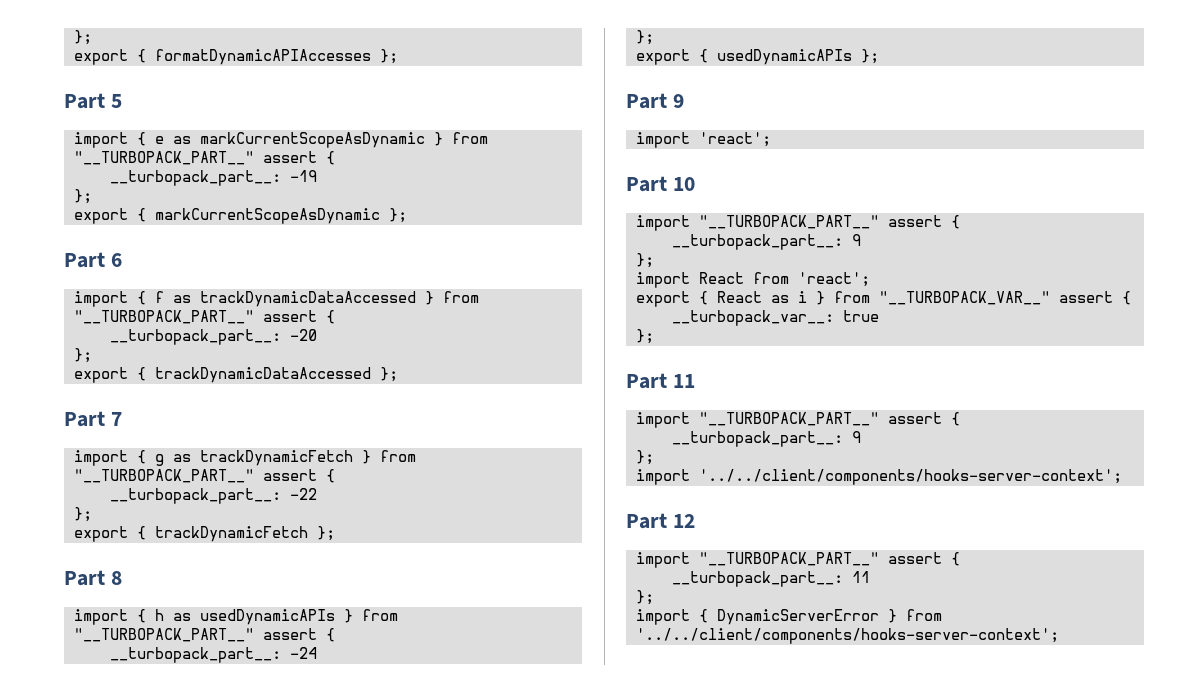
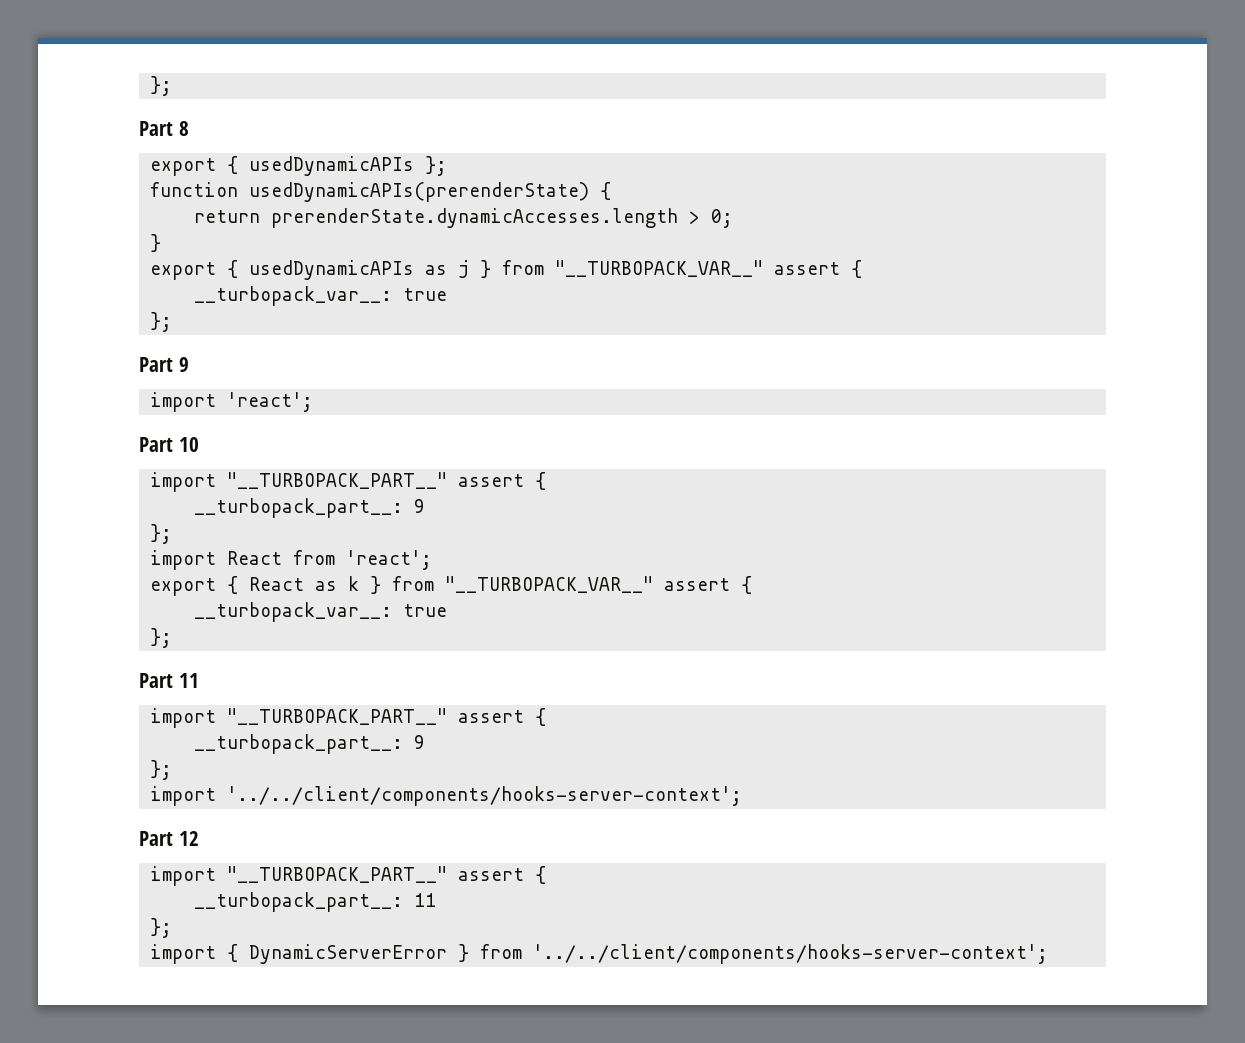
[73,30,92,45] [73,49,398,65] [64,93,122,109] [73,132,488,148] [73,151,335,165] [109,170,317,186] [73,189,92,204] [73,208,407,224] [64,252,122,268] [73,291,479,307] [73,310,335,324] [109,329,317,345] [73,348,92,363] [73,367,398,383] [64,411,122,427] [73,450,416,466] [73,469,335,483] [109,488,317,504] [73,507,92,522] [73,526,335,542] [64,570,122,586] [73,609,398,625] [73,628,335,642] [109,647,317,663] [635,30,654,45] [635,49,852,65] }; // export { formatDynamicAPIAccesses }; // Part 5 // import { e as markCurrentScopeAsDynamic } from "__TURBOPACK_PART__" assert { // __turbopack_part__: -19 // }; // export { markCurrentScopeAsDynamic }; // Part 6 // import { f as trackDynamicDataAccessed } from "__TURBOPACK_PART__" assert { // __turbopack_part__: -20 // }; // export { trackDynamicDataAccessed }; // Part 7 // import { g as trackDynamicFetch } from "__TURBOPACK_PART__" assert { // __turbopack_part__: -22 // }; // export { trackDynamicFetch }; // Part 8 // import { h as usedDynamicAPIs } from "__TURBOPACK_PART__" assert { // __turbopack_part__: -24 // }; // export { usedDynamicAPIs -> [150,76,173,96] [139,121,189,136] [150,156,448,176] [150,182,612,202] [194,208,734,228] [150,234,162,252] [150,260,863,280] [194,286,448,306] }; // Part 8 // export { usedDynamicAPIs }; // function usedDynamicAPIs(prerenderState) { // return prerenderState.dynamicAccesses.length > 0; // } // export { usedDynamicAPIs as j } from "__TURBOPACK_VAR__" assert { // __turbopack_var__: true //
[797,291,807,303] i -> [348,576,360,591] k

